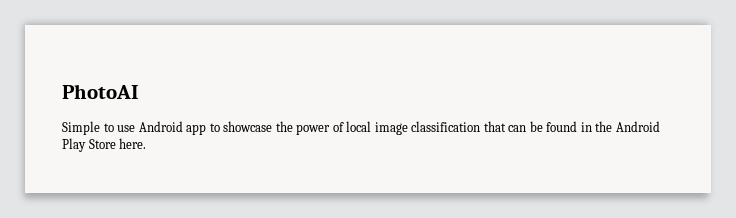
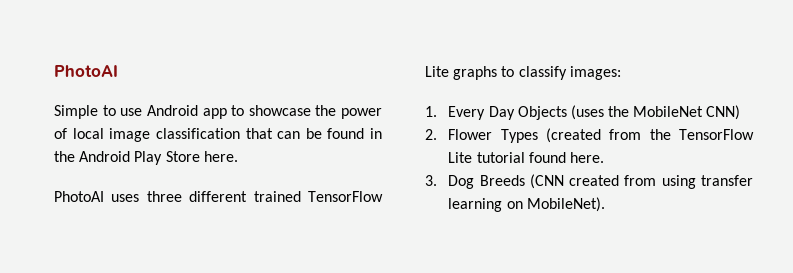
(147, 143) none -> [54,191,383,202] [425,66,621,80] [425,105,741,120] [425,128,754,143] [448,152,604,163] [425,174,753,189] [448,197,605,212] // PhotoAI uses three different trained TensorFlow Lite graphs to classify images: // 1. Every Day Objects (uses the MobileNet CNN) // 2. Flower Types (created from the TensorFlow Lite tutorial found here. // 3. Dog Breeds (CNN created from using transfer learning on MobileNet).

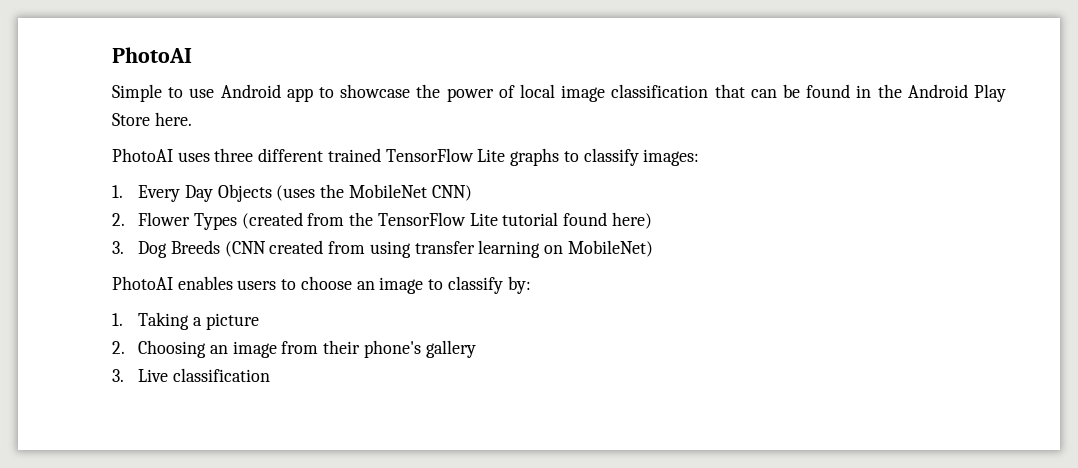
[569,152,604,163] here. -> [611,212,652,229] here)
[526,197,605,212] MobileNet). -> [567,240,653,257] [112,276,531,294] [112,312,259,330] [112,340,476,358] [112,368,271,382] MobileNet) // PhotoAI enables users to choose an image to classify by: // 1. Taking a picture // 2. Choosing an image from their phone's gallery // 3. Live classification

